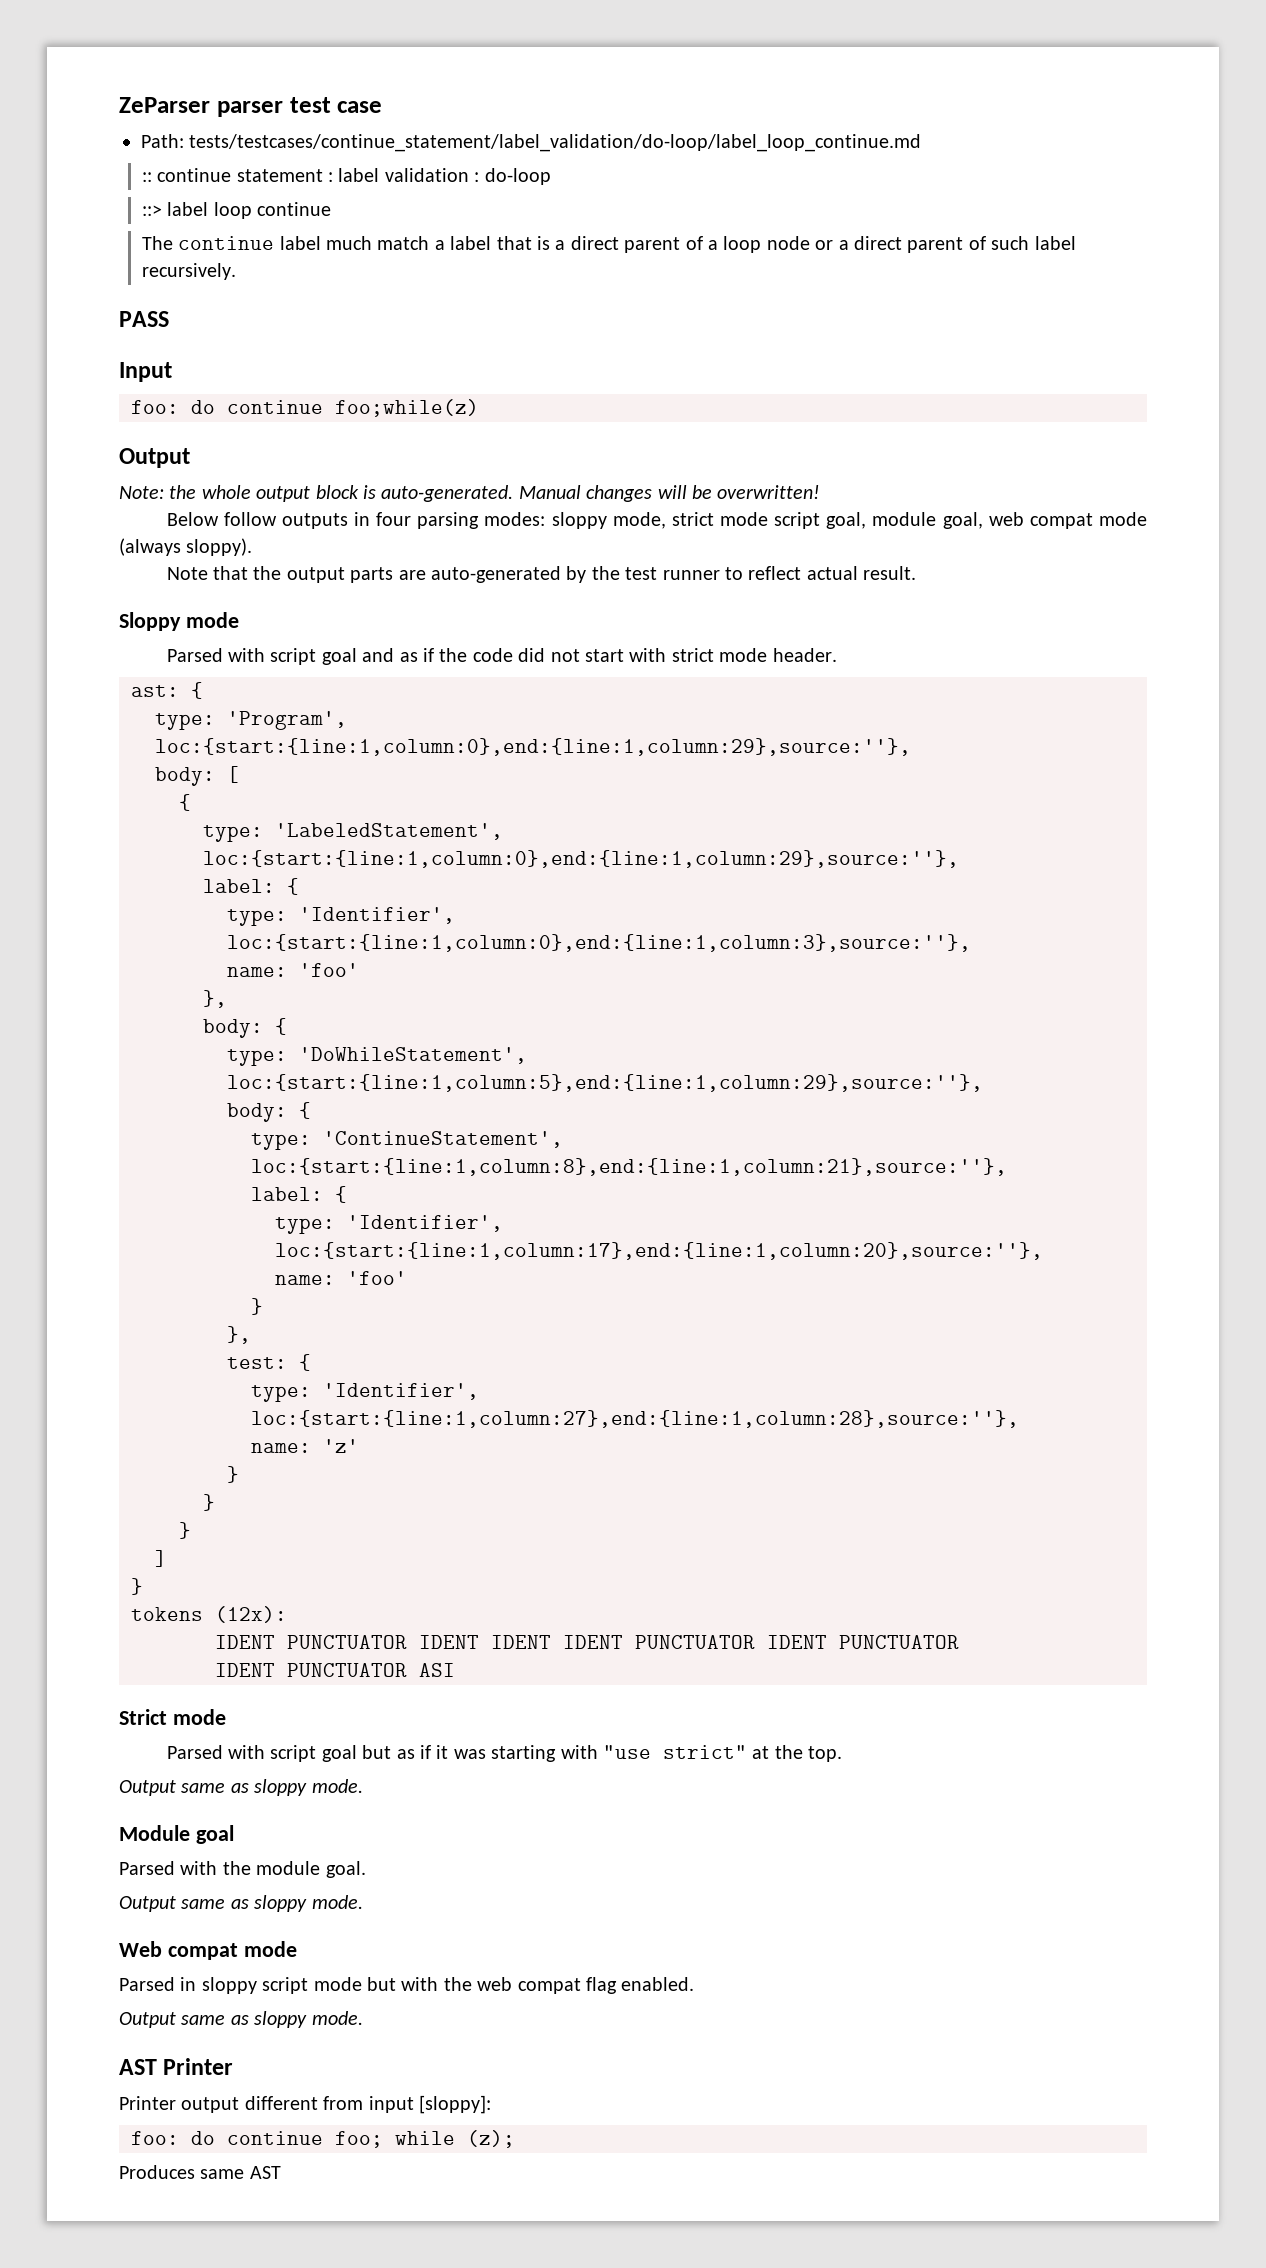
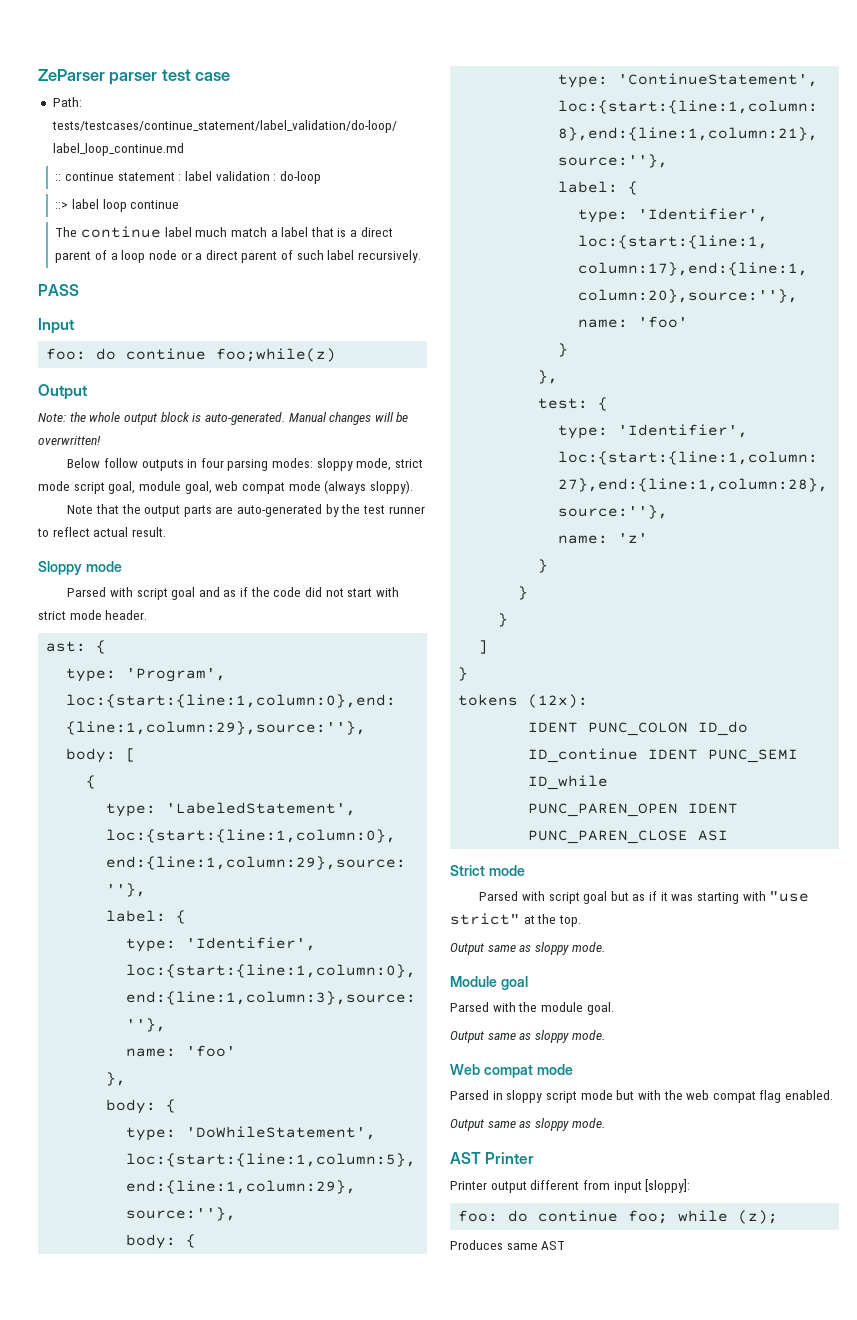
[287,1635,959,1649] [215,1663,407,1677] PUNCTUATOR IDENT IDENT IDENT PUNCTUATOR IDENT PUNCTUATOR // IDENT PUNCTUATOR -> [588,721,749,736] [528,748,799,763] [528,775,609,790] [528,803,739,817] [528,830,689,844] PUNC_COLON ID_do ID_continue IDENT PUNC_SEMI ID_while // PUNC_PAREN_OPEN IDENT PUNC_PAREN_CLOSE

